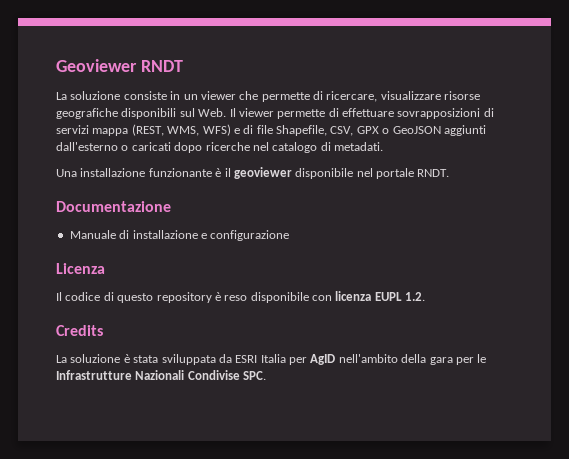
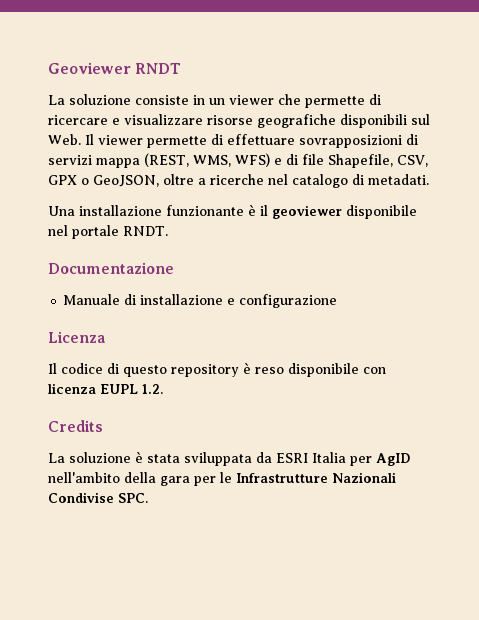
[326,91,378,102] ricercare, -> [48,115,120,125] ricercare e
[392,125,486,136] [56,142,203,153] GeoJSON aggiunti dall'esterno o caricati dopo -> [93,174,206,187] GeoJSON, oltre a

